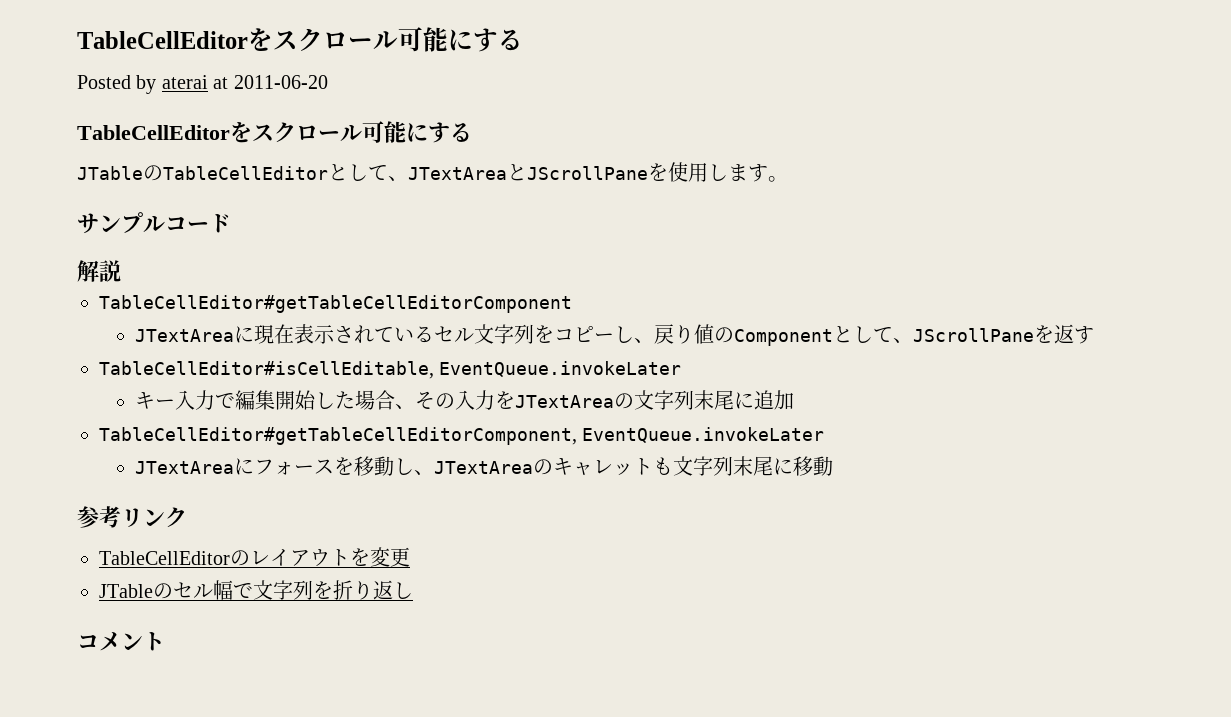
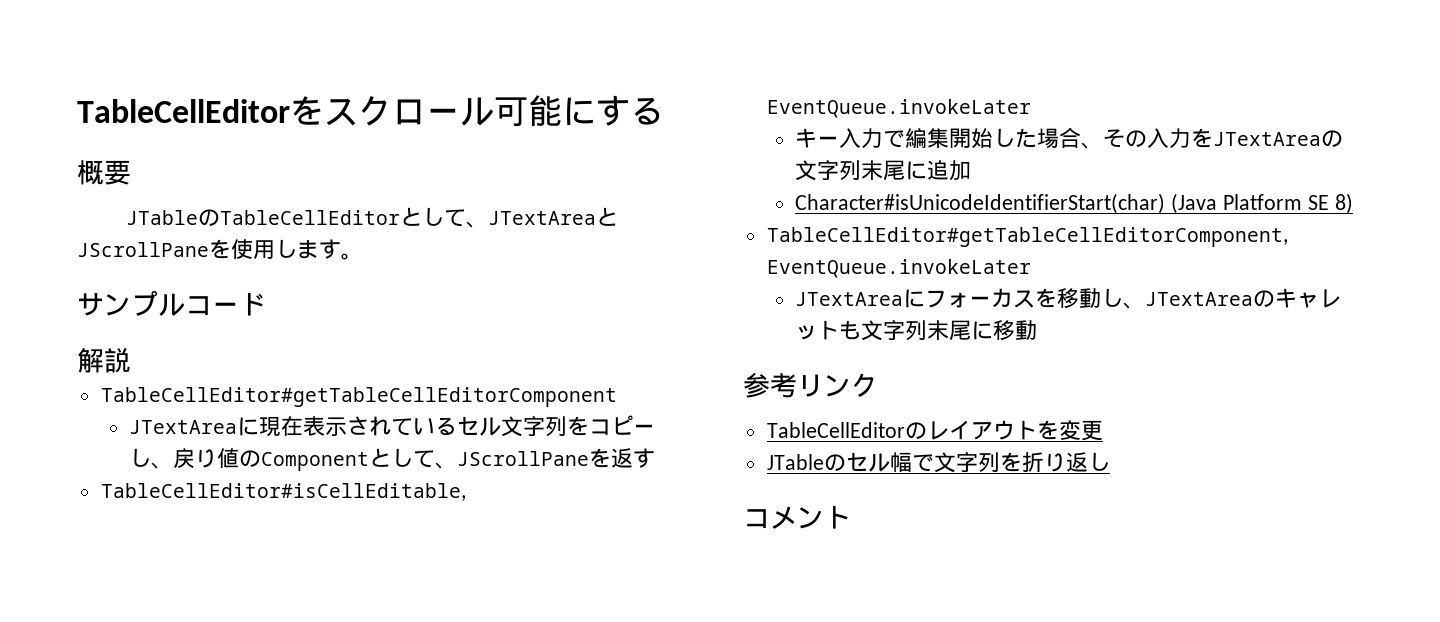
[77,27,523,52] [77,75,328,94] [77,121,472,143] TableCellEditorをスクロール可能にする // Posted by aterai at 2011-06-20 // TableCellEditorをスクロール可能にする -> [77,95,664,127] [77,160,131,185] TableCellEditorをスクロール可能にする // 概要
(794, 400) none -> [795,193,1353,214] // Character#isUnicodeIdentifierStart(char) (Java Platform SE 8)
(314, 469) none -> [991,288,1014,308] カ

